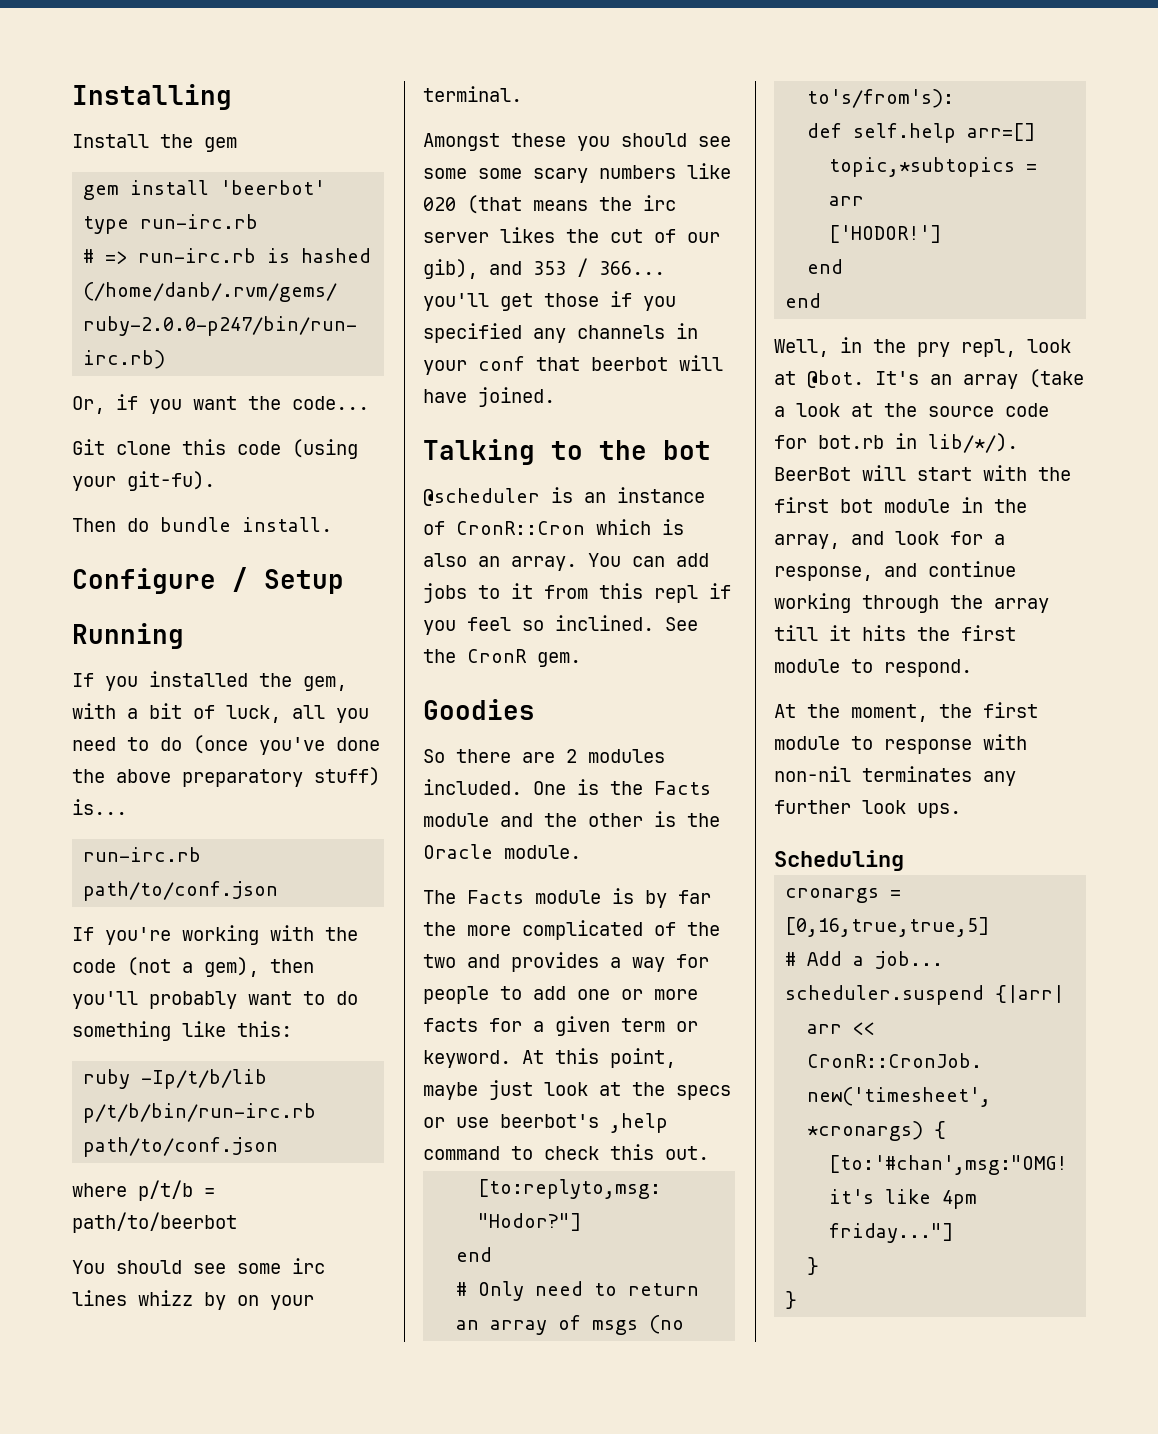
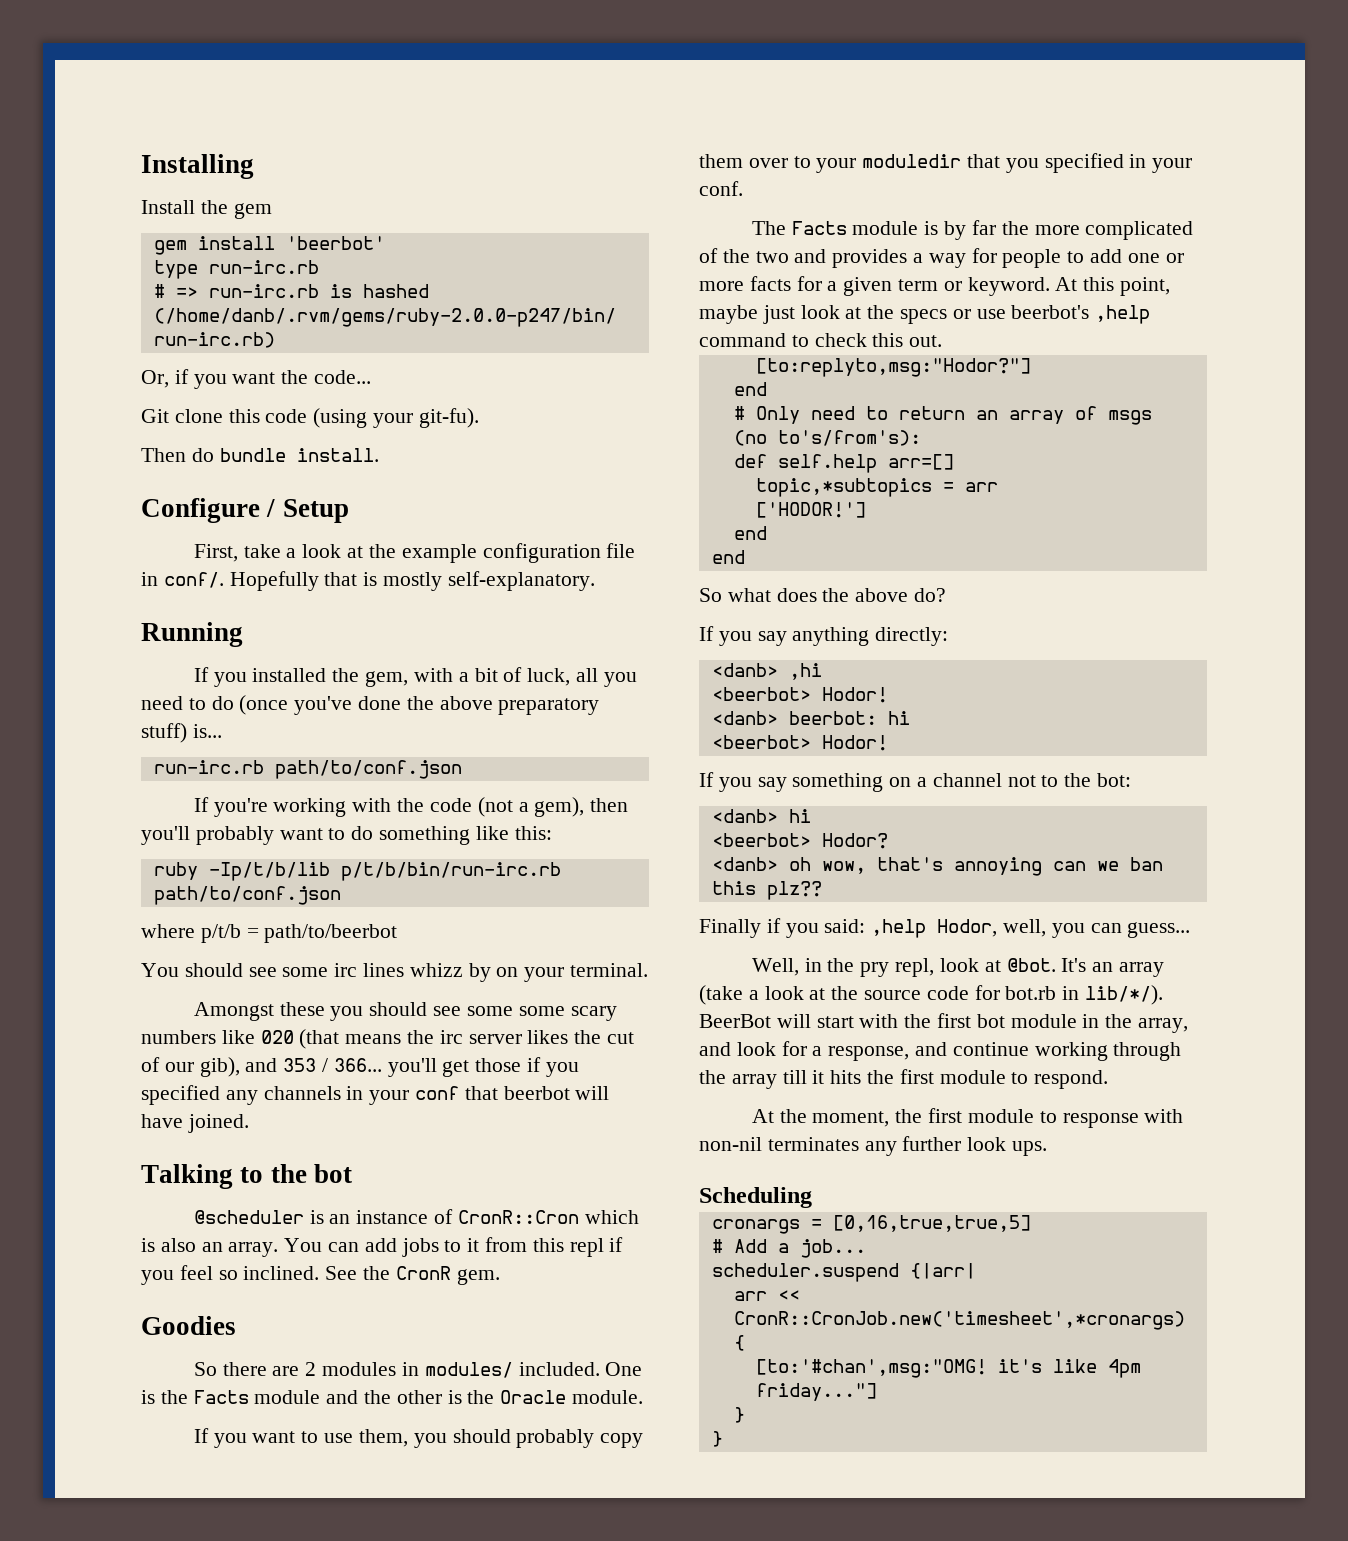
(344, 581) none -> [193,543,636,563] [141,571,595,591] // First, take a look at the example configuration file in conf/. Hopefully that is mostly self-explanatory.
(665, 756) none -> [401,1362,513,1378] in modules/
(581, 852) none -> [193,1428,644,1448] [699,153,1193,173] [699,181,743,196] // If you want to use them, you should probably copy them over to your moduledir that you specified in your conf.
(822, 300) none -> [699,588,947,602] [699,626,949,646] [711,663,822,680] [711,687,888,703] [711,711,910,725] [711,735,888,751] [699,772,1132,792] [711,809,811,823] [711,833,888,849] [711,857,1163,876] [711,881,822,900] [699,918,1191,938] // So what does the above do? // If you say anything directly: // <danb> ,hi // <beerbot> Hodor! // <danb> beerbot: hi // <beerbot> Hodor! // If you say something on a channel not to the bot: // <danb> hi // <beerbot> Hodor? // <danb> oh wow, that's annoying can we ban this plz?? // Finally if you said: ,help Hodor, well, you can guess...

